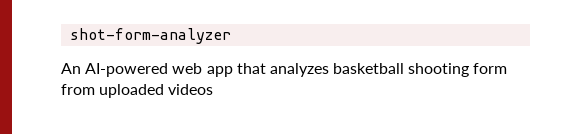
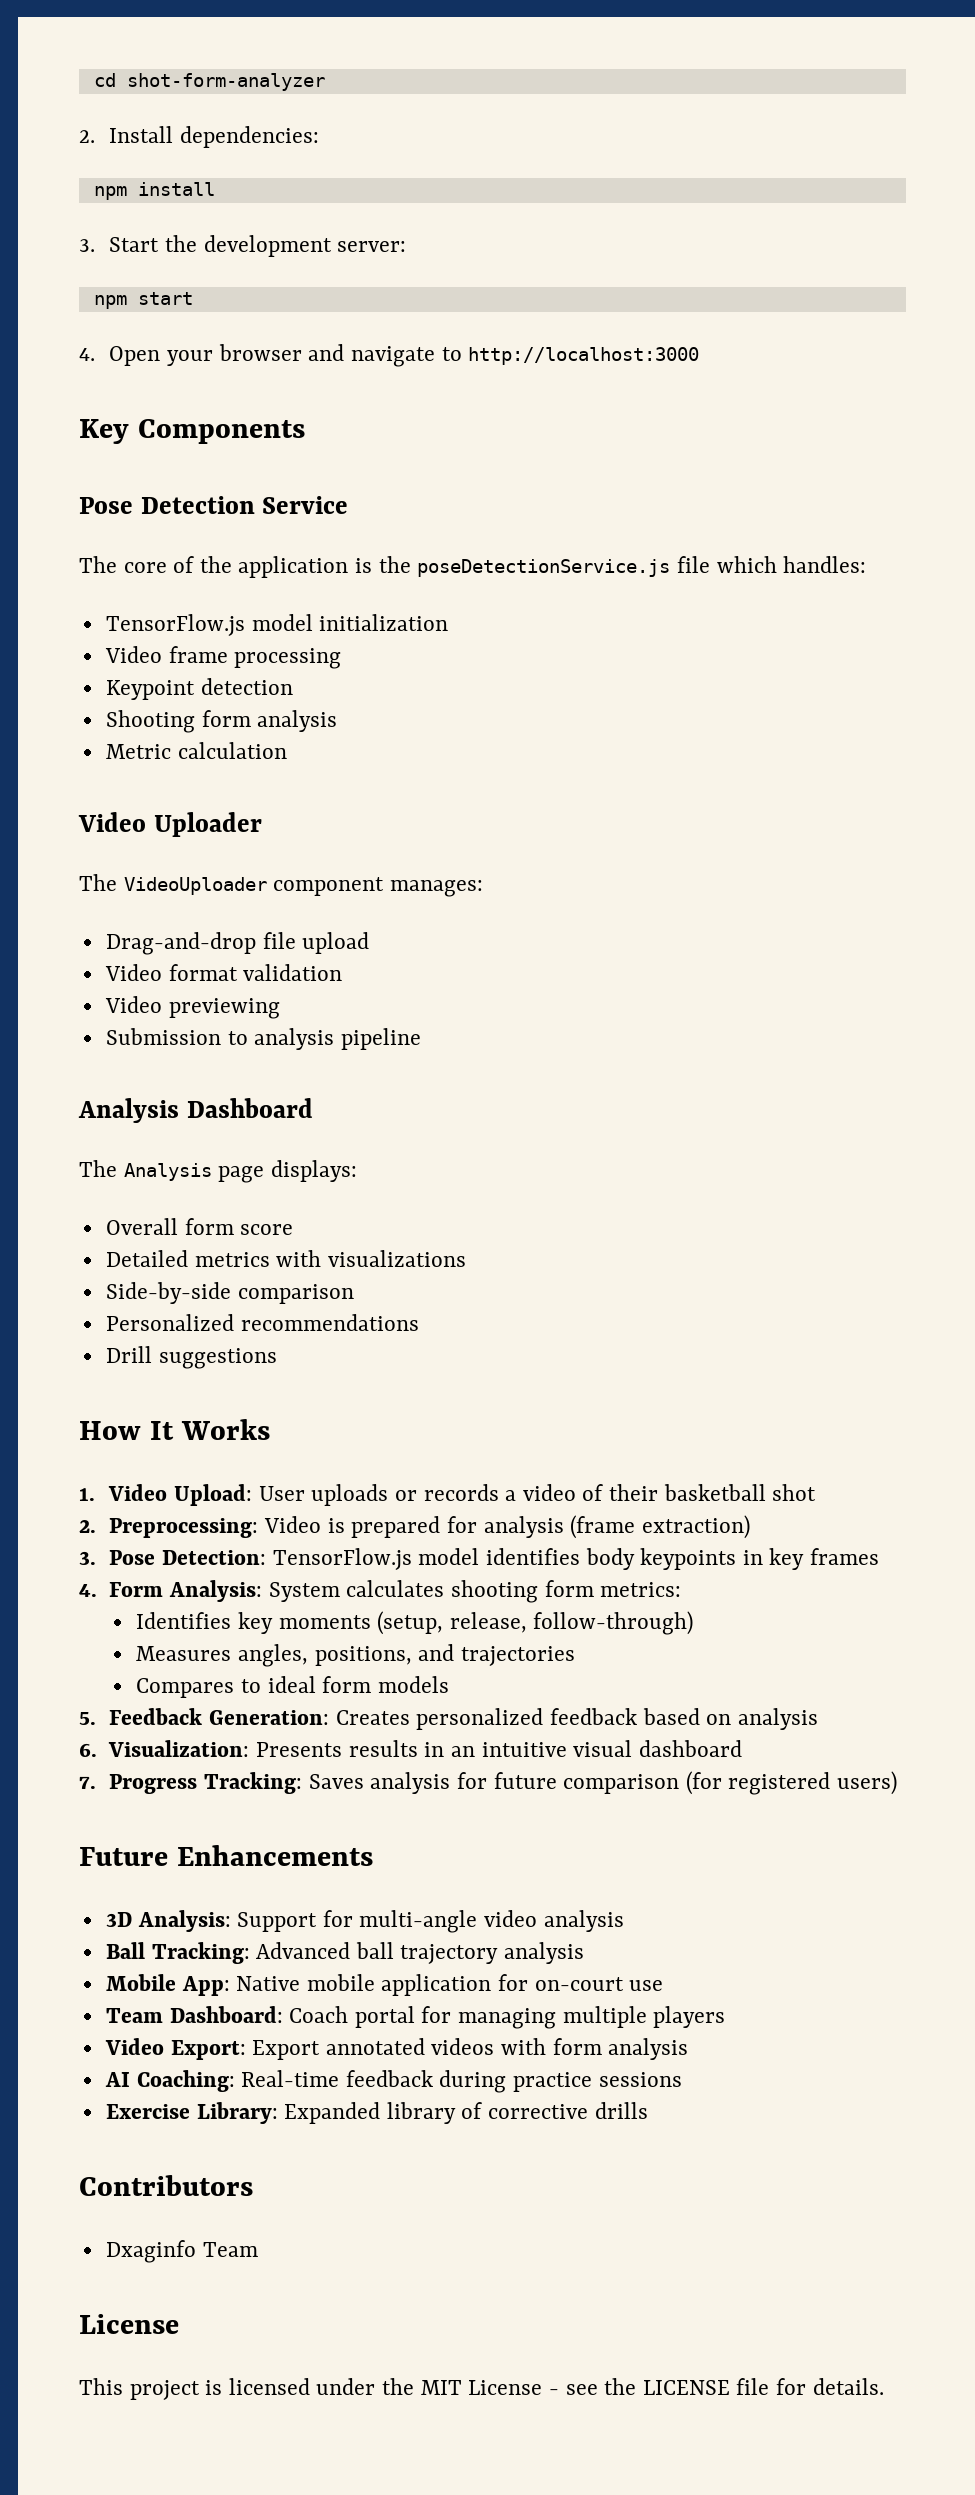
(70, 36) none -> [93,73,116,87] cd
[61,63,508,77] [61,84,214,98] An AI-powered web app that analyzes basketball shooting form from uploaded videos -> [79,126,320,148] [93,182,215,200] [79,235,407,257] [93,292,193,309] [79,344,700,367] [79,419,305,444] [79,496,349,514] [79,556,867,578] [105,614,449,636] [104,646,342,669] [105,678,293,700] [105,710,338,733] [105,742,287,759] [78,812,262,837] [79,874,483,897] [105,932,370,955] [104,964,343,981] [104,996,280,1019] [105,1028,421,1050] [78,1098,313,1123] [79,1160,357,1183] [105,1218,294,1235] [105,1250,466,1267] [105,1282,354,1304] [105,1314,419,1331] [105,1346,277,1369] [79,1419,270,1440] [79,1484,817,1506] [79,1515,750,1539] [79,1548,879,1570] [79,1580,682,1603] [136,1611,694,1635] [136,1644,575,1667] [136,1676,449,1698] [79,1708,818,1730] [79,1740,742,1757] [79,1771,897,1795] [79,1845,373,1866] [105,1910,624,1933] [105,1942,585,1964] [105,1974,664,1996] [105,2006,726,2029] [104,2038,689,2060] [104,2070,682,2093] [105,2102,648,2124] [79,2175,253,2196] [105,2240,258,2263] [79,2314,179,2334] [79,2378,884,2400] 2. Install dependencies: // npm install // 3. Start the development server: // npm start // 4. Open your browser and navigate to http://localhost:3000 // Key Components // Pose Detection Service // The core of the application is the poseDetectionService.js file which handles: // TensorFlow.js model initialization // Video frame processing // Keypoint detection // Shooting form analysis // Metric calculation // Video Uploader // The VideoUploader component manages: // Drag-and-drop file upload // Video format validation // Video previewing // Submission to analysis pipeline // Analysis Dashboard // The Analysis page displays: // Overall form score // Detailed metrics with visualizations // Side-by-side comparison // Personalized recommendations // Drill suggestions // How It Works // 1. Video Upload: User uploads or records a video of their basketball shot // 2. Preprocessing: Video is prepared for analysis (frame extraction) // 3. Pose Detection: TensorFlow.js model identifies body keypoints in key frames // 4. Form Analysis: System calculates shooting form metrics: // Identifies key moments (setup, release, follow-through) // Measures angles, positions, and trajectories // Compares to ideal form models // 5. Feedback Generation: Creates personalized feedback based on analysis // 6. Visualization: Presents results in an intuitive visual dashboard // 7. Progress Tracking: Saves analysis for future comparison (for registered users) // Future Enhancements // 3D Analysis: Support for multi-angle video analysis // Ball Tracking: Advanced ball trajectory analysis // Mobile App: Native mobile application for on-court use // Team Dashboard: Coach portal for managing multiple players // Video Export: Export annotated videos with form analysis // AI Coaching: Real-time feedback during practice sessions // Exercise Library: Expanded library of corrective drills // Contributors // Dxaginfo Team // License // This project is licensed under the MIT License - see the LICENSE file for details.

